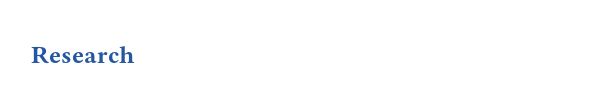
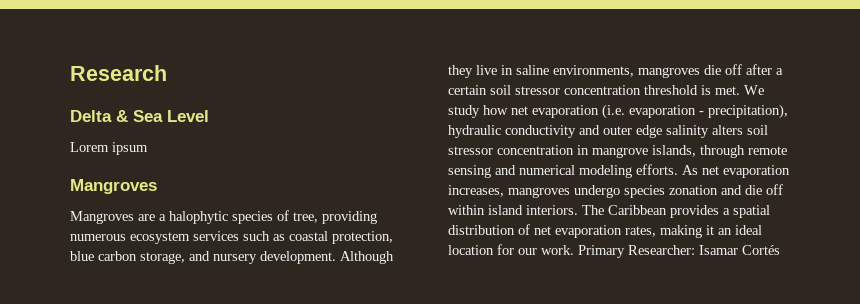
(135, 55) none -> [70,110,209,122] [70,142,148,155] [70,179,157,194] [70,210,377,224] [70,231,393,244] [70,251,394,264] [448,64,783,78] [448,85,764,95] [448,104,788,119] [448,125,768,138] [448,145,787,158] [448,164,790,178] [448,184,783,198] [448,205,770,218] [448,224,762,238] [448,244,780,258] // Delta & Sea Level // Lorem ipsum // Mangroves // Mangroves are a halophytic species of tree, providing numerous ecosystem services such as coastal protection, blue carbon storage, and nursery development. Although they live in saline environments, mangroves die off after a certain soil stressor concentration threshold is met. We study how net evaporation (i.e. evaporation - precipitation), hydraulic conductivity and outer edge salinity alters soil stressor concentration in mangrove islands, through remote sensing and numerical modeling efforts. As net evaporation increases, mangroves undergo species zonation and die off within island interiors. The Caribbean provides a spatial distribution of net evaporation rates, making it an ideal location for our work. Primary Researcher: Isamar Cortés

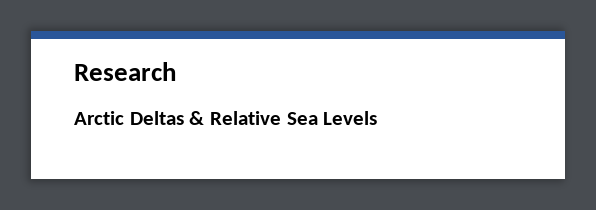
[70,110,209,122] [70,142,148,155] [70,179,157,194] [70,210,377,224] [70,231,393,244] [70,251,394,264] [448,64,783,78] [448,85,764,95] [448,104,788,119] [448,125,768,138] [448,145,787,158] [448,164,790,178] [448,184,783,198] [448,205,770,218] [448,224,762,238] [448,244,780,258] Delta & Sea Level // Lorem ipsum // Mangroves // Mangroves are a halophytic species of tree, providing numerous ecosystem services such as coastal protection, blue carbon storage, and nursery development. Although they live in saline environments, mangroves die off after a certain soil stressor concentration threshold is met. We study how net evaporation (i.e. evaporation - precipitation), hydraulic conductivity and outer edge salinity alters soil stressor concentration in mangrove islands, through remote sensing and numerical modeling efforts. As net evaporation increases, mangroves undergo species zonation and die off within island interiors. The Caribbean provides a spatial distribution of net evaporation rates, making it an ideal location for our work. Primary Researcher: Isamar Cortés -> [74,111,378,125] Arctic Deltas & Relative Sea Levels

